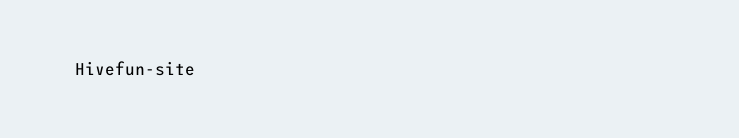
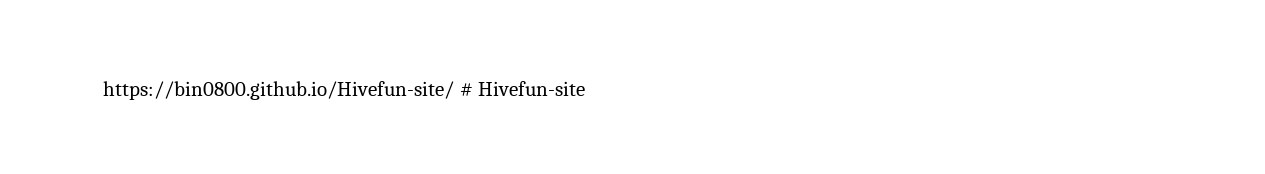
(75, 68) none -> [103,81,473,100] https://bin0800.github.io/Hivefun-site/ #

